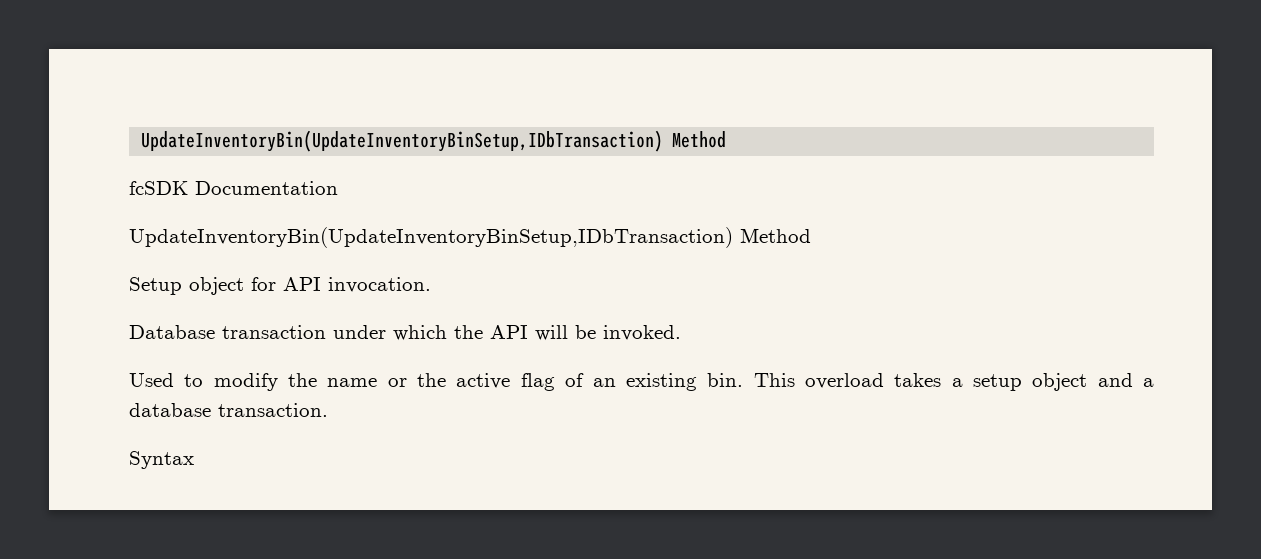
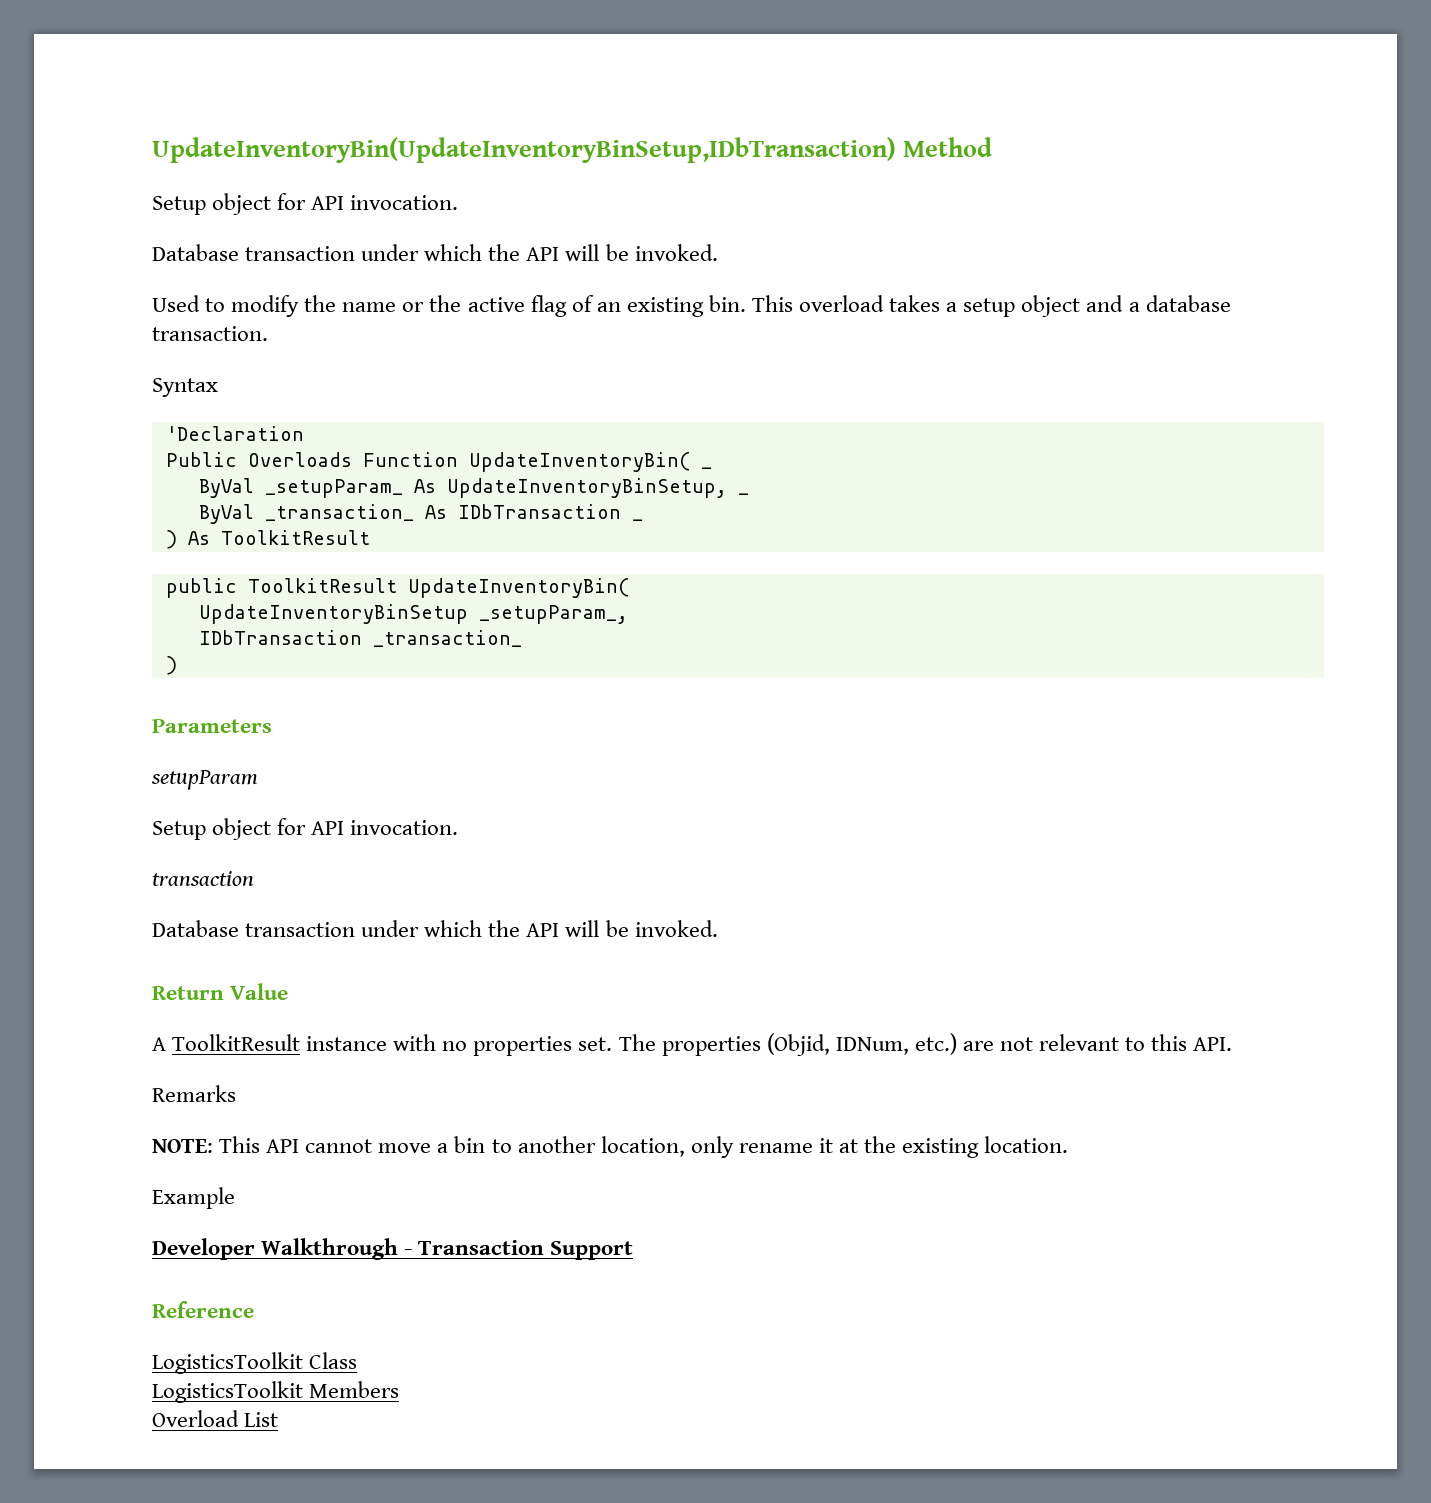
[141,130,727,152] [129,181,338,195] [129,227,811,248] UpdateInventoryBin(UpdateInventoryBinSetup,IDbTransaction) Method // fcSDK Documentation // UpdateInventoryBin(UpdateInventoryBinSetup,IDbTransaction) Method -> [152,137,993,163] UpdateInventoryBin(UpdateInventoryBinSetup,IDbTransaction) Method
(194, 460) none -> [165,426,304,441] [165,452,712,472] [198,478,749,498] [198,504,621,524] [631,519,643,521] [165,530,370,549] [165,578,629,598] [198,604,628,624] [198,630,522,647] [165,656,177,675] [152,719,272,733] [151,770,258,790] [152,818,459,840] [152,871,254,886] [152,920,718,937] [152,983,289,1000] [152,1033,1233,1056] [152,1085,236,1102] [152,1136,1069,1158] [152,1187,235,1209] [152,1238,634,1260] [152,1301,254,1318] [152,1352,358,1374] [152,1381,400,1403] [152,1410,279,1427] // 'Declaration // Public Overloads Function UpdateInventoryBin( _ // ByVal _setupParam_ As UpdateInventoryBinSetup, _ // ByVal _transaction_ As IDbTransaction _ // ) As ToolkitResult // public ToolkitResult UpdateInventoryBin( // UpdateInventoryBinSetup _setupParam_, // IDbTransaction _transaction_ // ) // Parameters // setupParam // Setup object for API invocation. // transaction // Database transaction under which the API will be invoked. // Return Value // A ToolkitResult instance with no properties set. The properties (Objid, IDNum, etc.) are not relevant to this API. // Remarks // NOTE: This API cannot move a bin to another location, only rename it at the existing location. // Example // Developer Walkthrough - Transaction Support // Reference // LogisticsToolkit Class // LogisticsToolkit Members // Overload List

